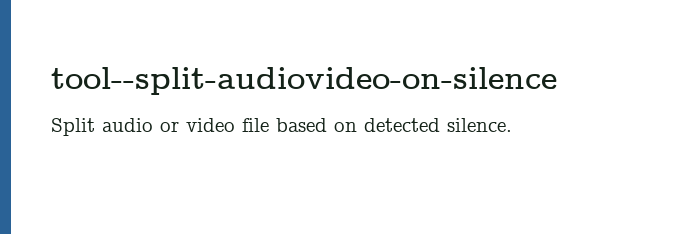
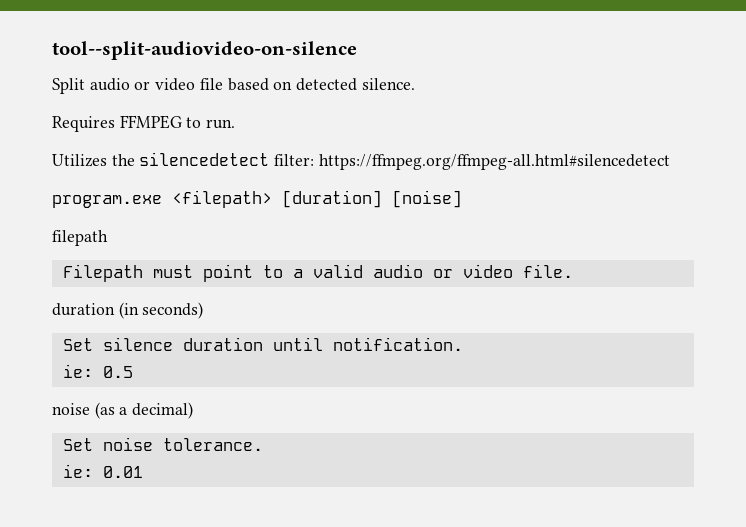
(512, 125) none -> [52,115,236,132] [52,152,670,170] [52,190,462,208] [52,230,108,246] [62,264,573,282] [52,302,204,319] [62,337,463,351] [62,364,133,378] [52,402,194,419] [62,437,263,451] [62,464,143,478] // Requires FFMPEG to run. // Utilizes the silencedetect filter: https://ffmpeg.org/ffmpeg-all.html#silencedetect // program.exe <filepath> [duration] [noise] // filepath // Filepath must point to a valid audio or video file. // duration (in seconds) // Set silence duration until notification. // ie: 0.5 // noise (as a decimal) // Set noise tolerance. // ie: 0.01

